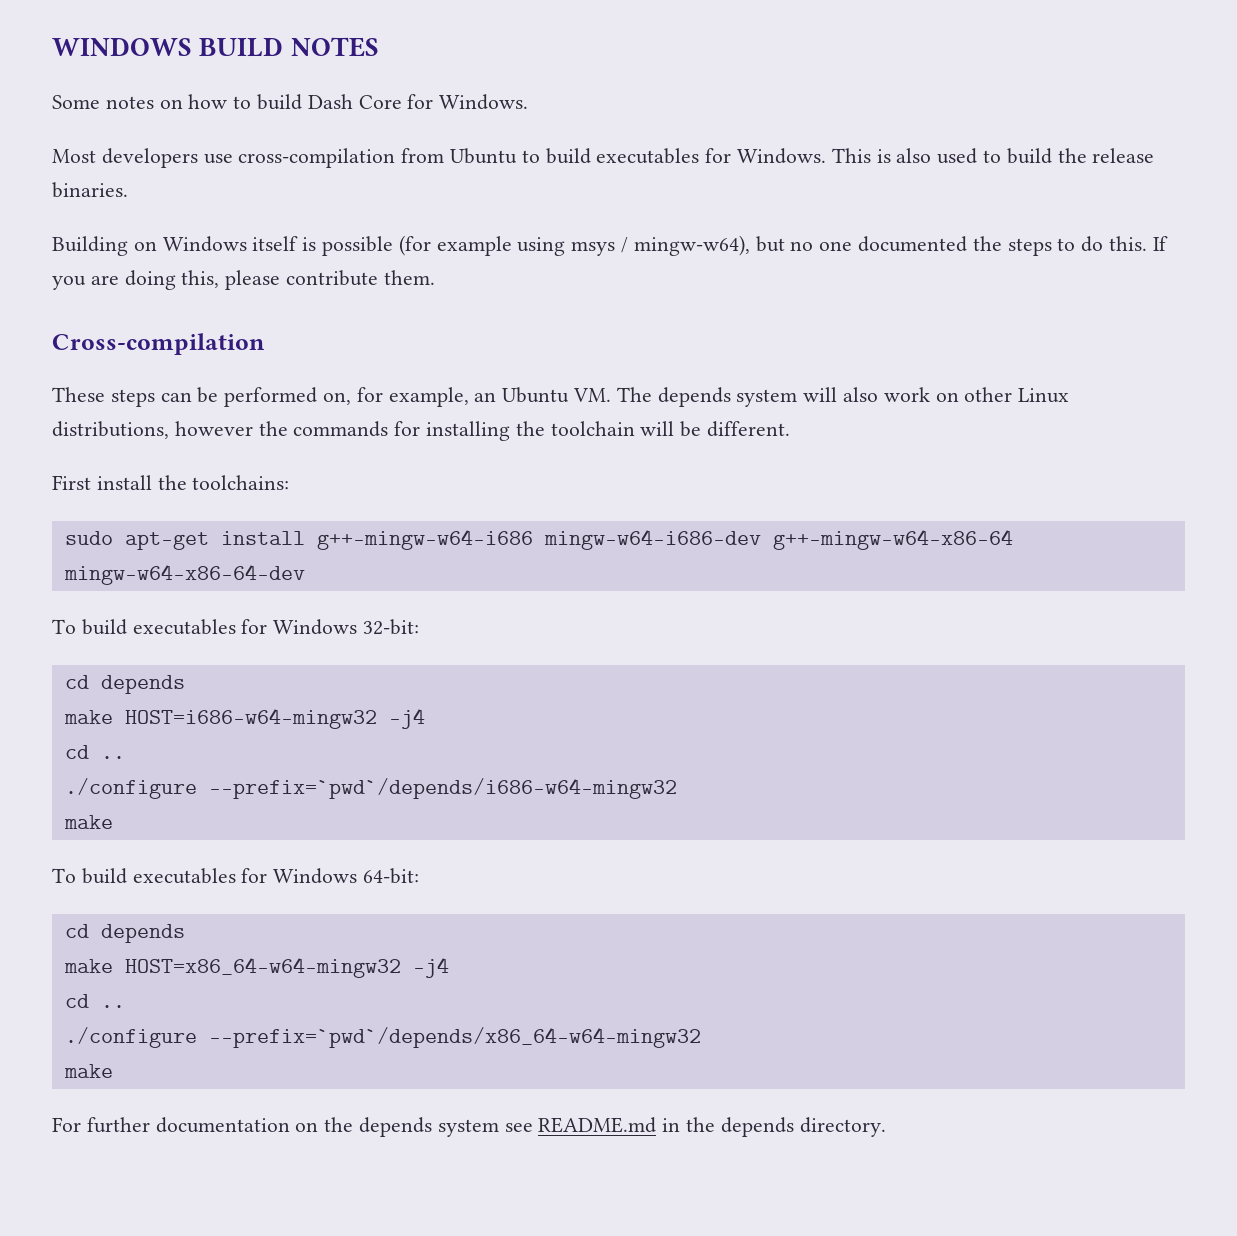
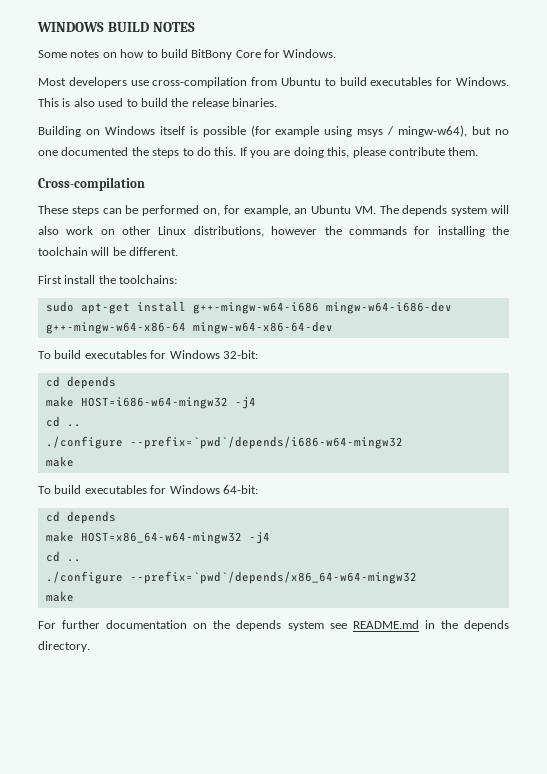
[307,94,353,109] Dash -> [191,49,233,60] BitBony

